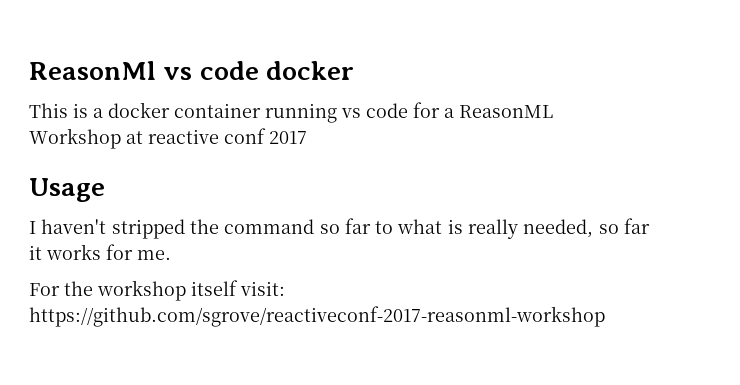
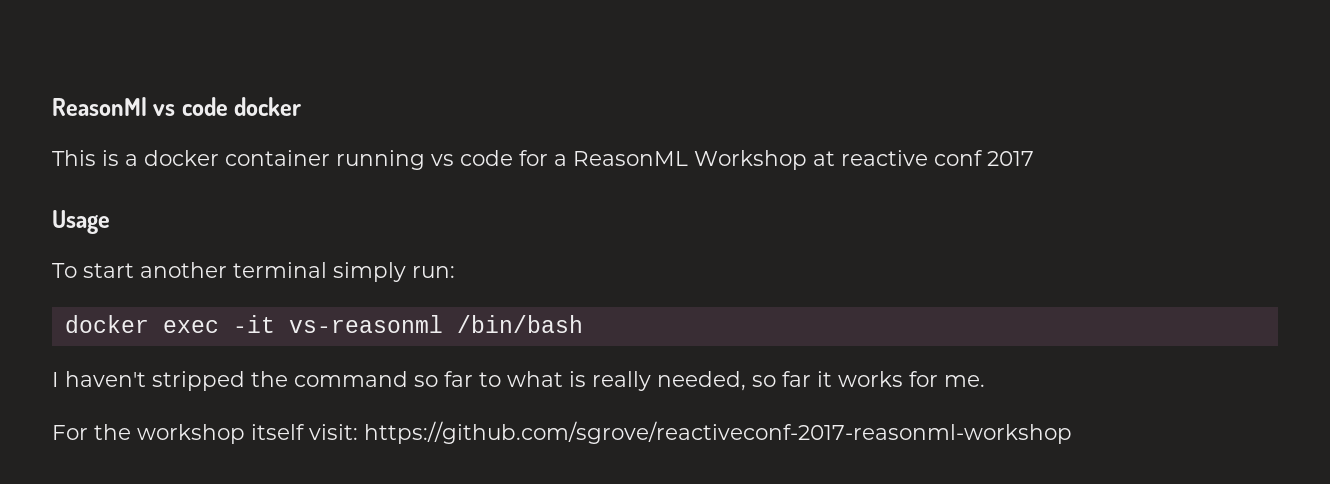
(105, 190) none -> [52,262,455,282] [64,315,583,333] // To start another terminal simply run: // docker exec -it vs-reasonml /bin/bash

